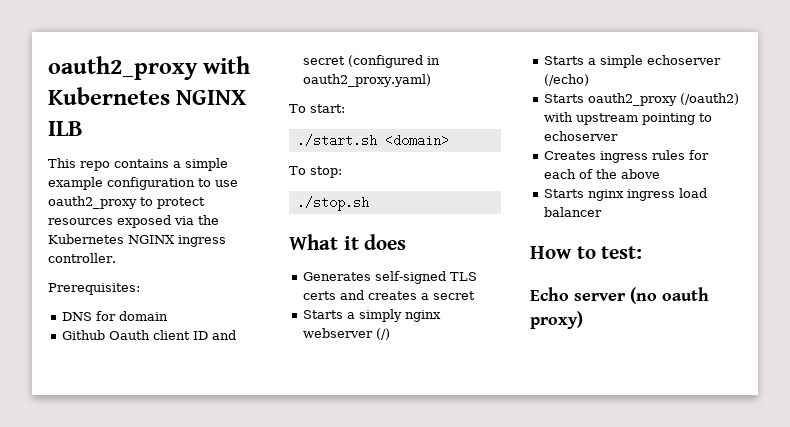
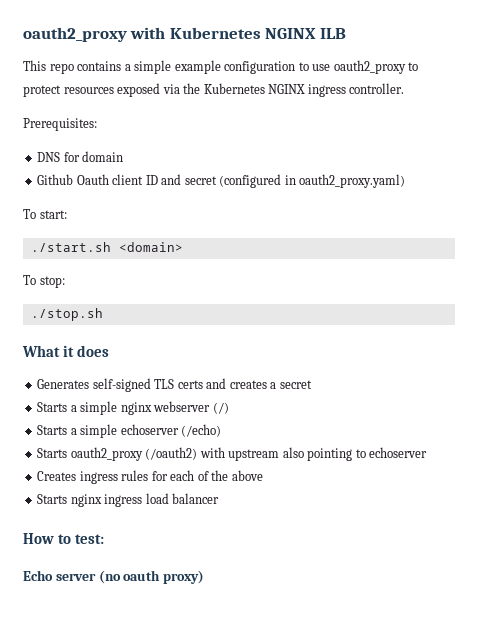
[359,309,403,322] simply -> [80,401,118,415] simple
(639, 119) none -> [282,447,304,458] also

